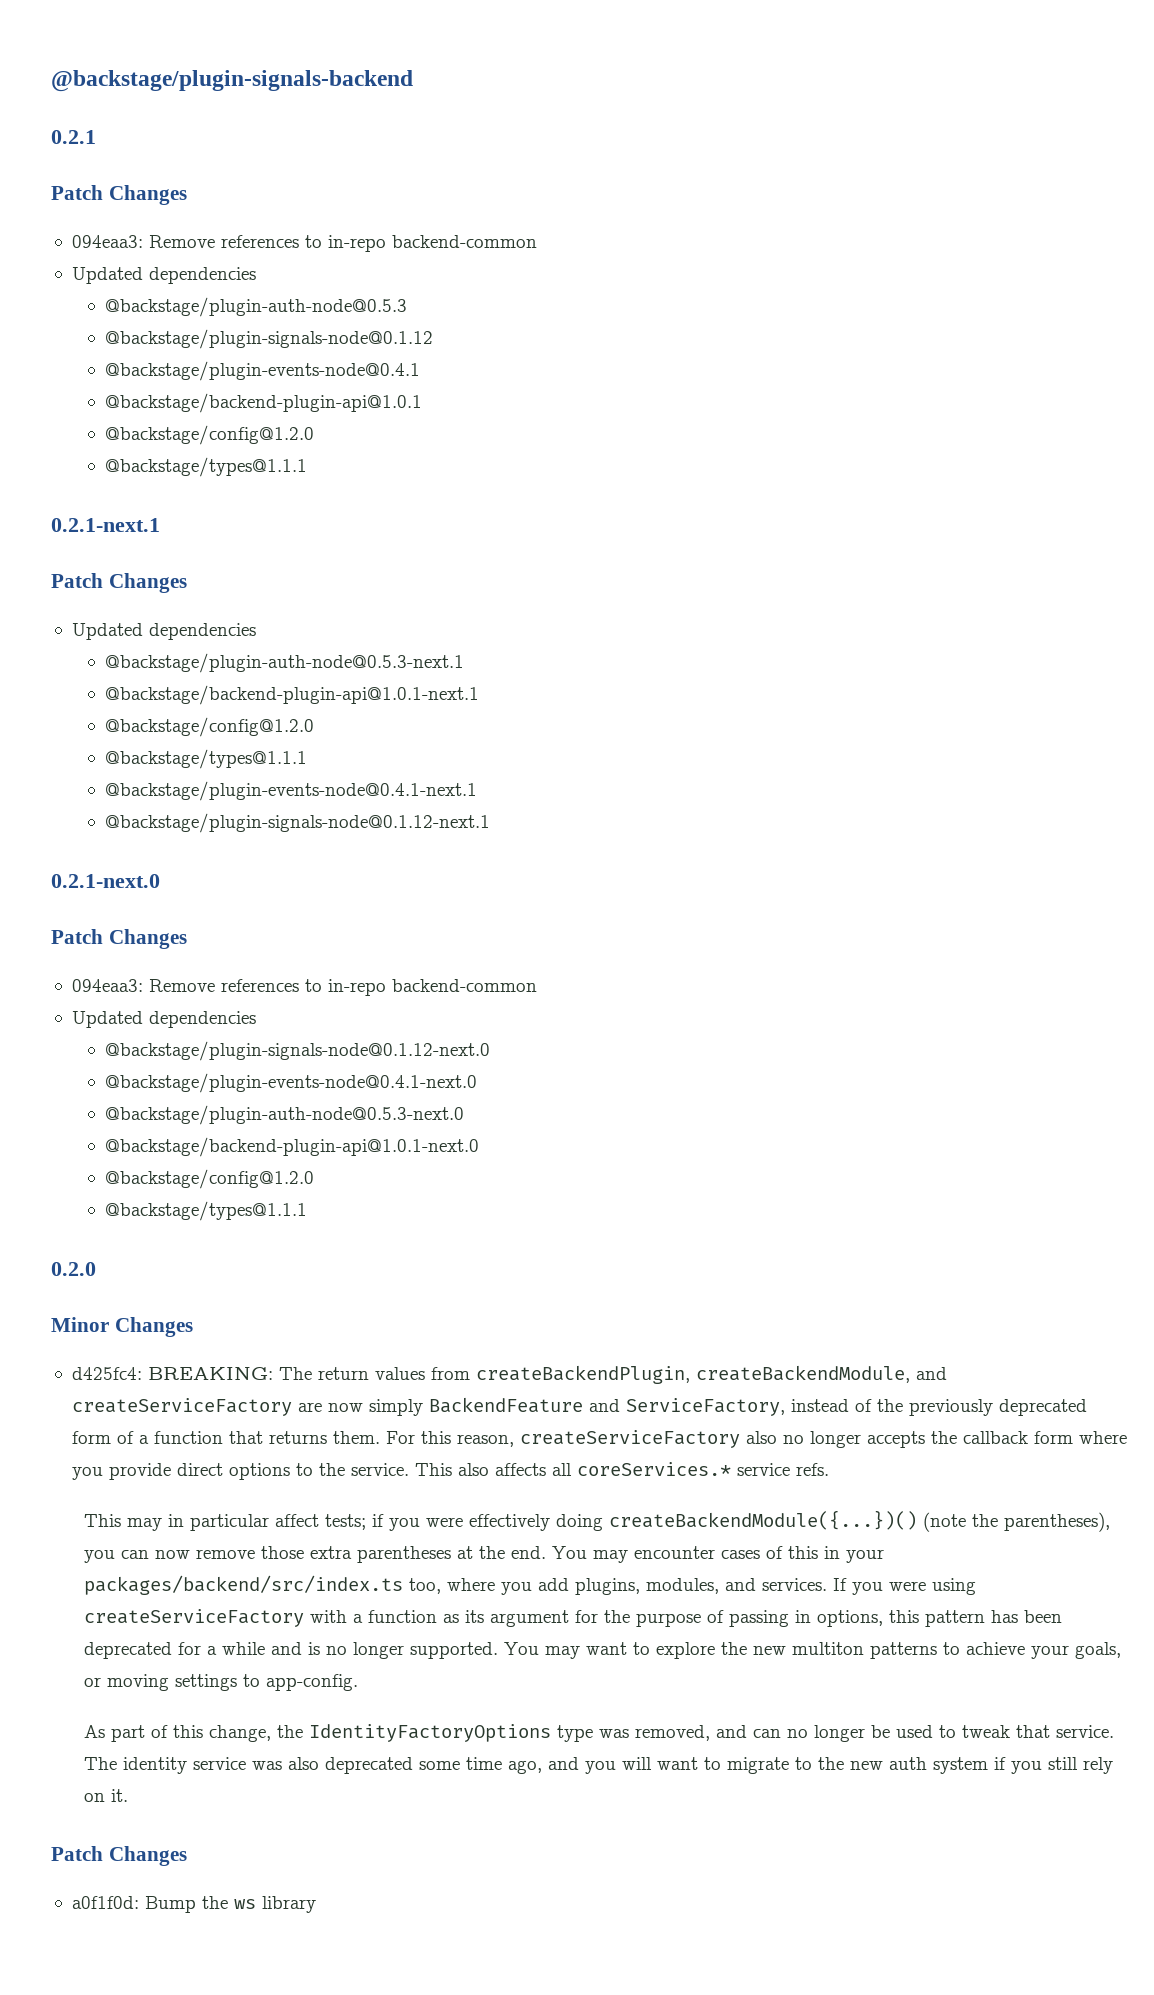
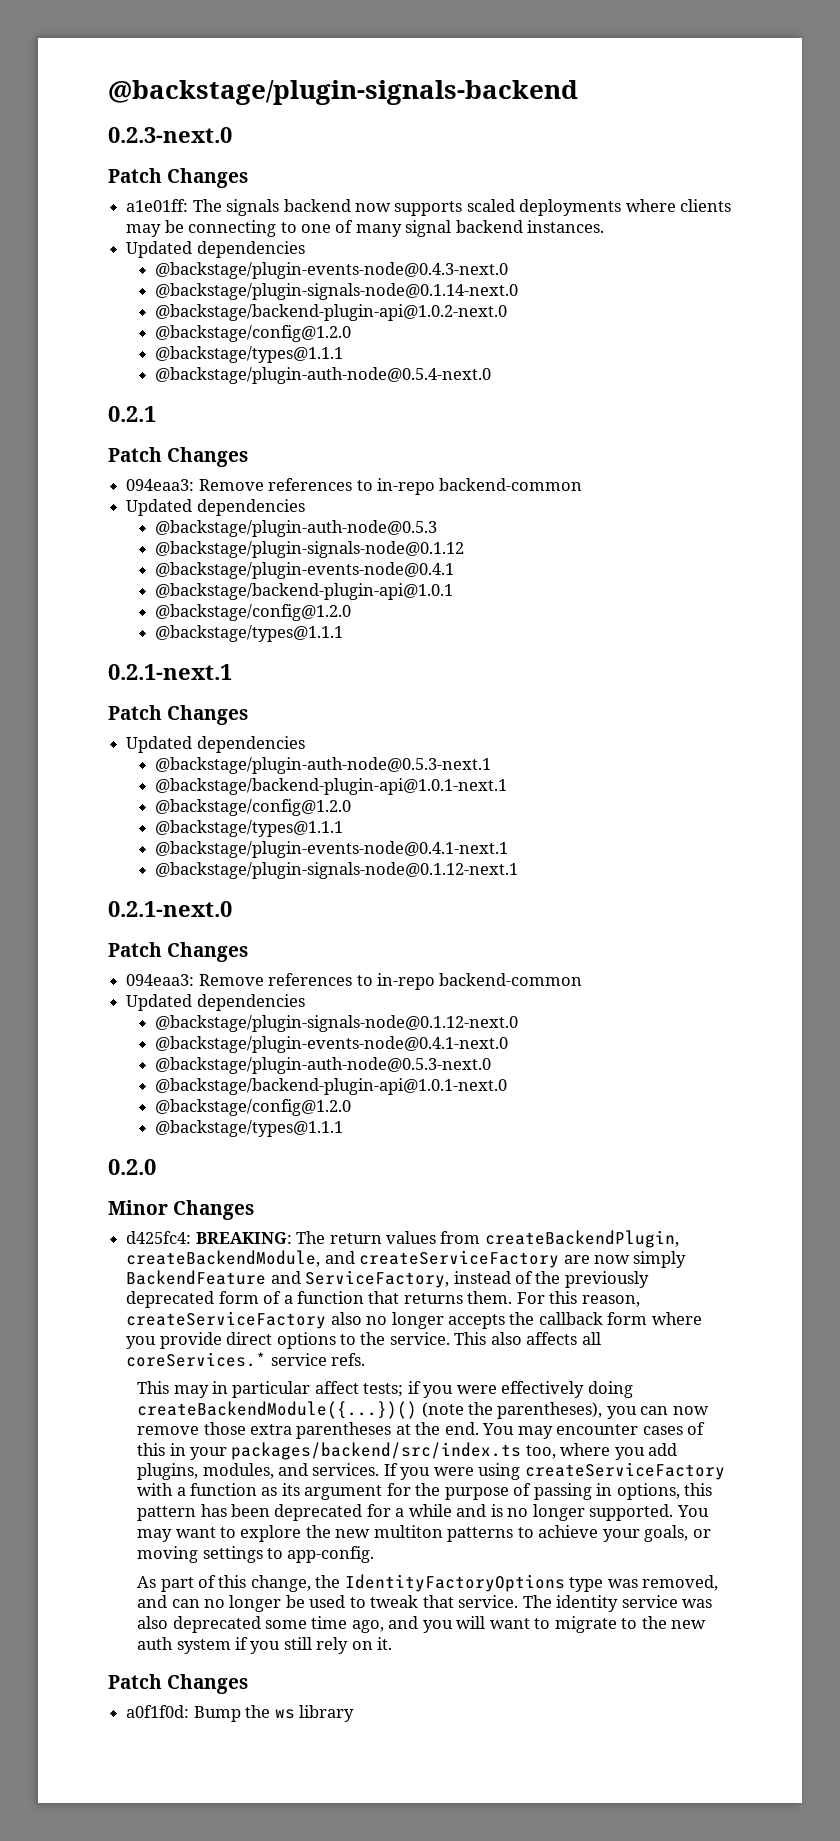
(413, 81) none -> [108,127,232,143] [108,168,249,188] [126,199,732,216] [126,220,605,237] [126,241,305,258] [155,262,509,279] [155,283,519,300] [155,304,508,321] [155,325,352,342] [155,346,344,363] [155,367,492,384] // 0.2.3-next.0 // Patch Changes // a1e01ff: The signals backend now supports scaled deployments where clients may be connecting to one of many signal backend instances. // Updated dependencies // @backstage/plugin-events-node@0.4.3-next.0 // @backstage/plugin-signals-node@0.1.14-next.0 // @backstage/backend-plugin-api@1.0.2-next.0 // @backstage/config@1.2.0 // @backstage/types@1.1.1 // @backstage/plugin-auth-node@0.5.4-next.0

